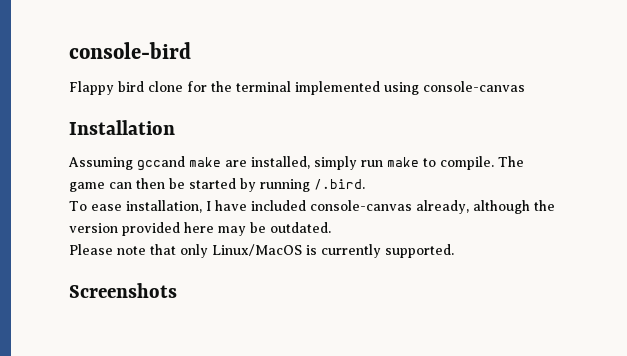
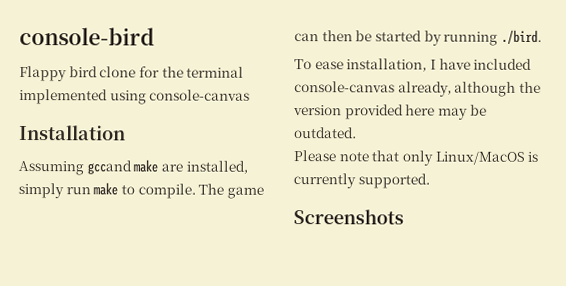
[314,179,365,190] /.bird. -> [500,29,542,44] ./bird.

